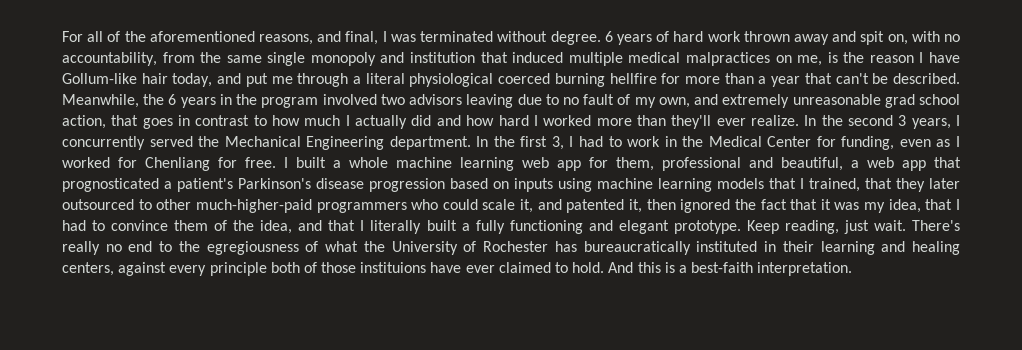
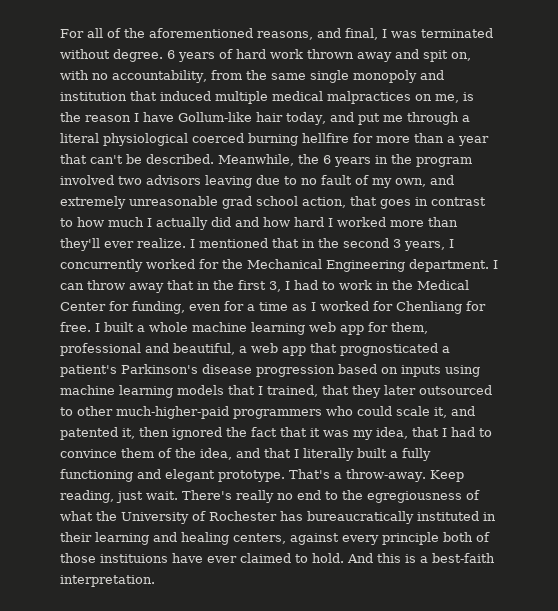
[804,115,817,126] In -> [190,238,315,248] I mentioned that in
[149,136,193,147] served -> [146,259,219,269] worked for
[476,136,489,147] In -> [493,260,498,269] [60,280,210,293] I can throw away that in
(931, 143) none -> [224,301,288,311] for a time
(741, 227) none -> [289,469,426,482] That's a throw-away.

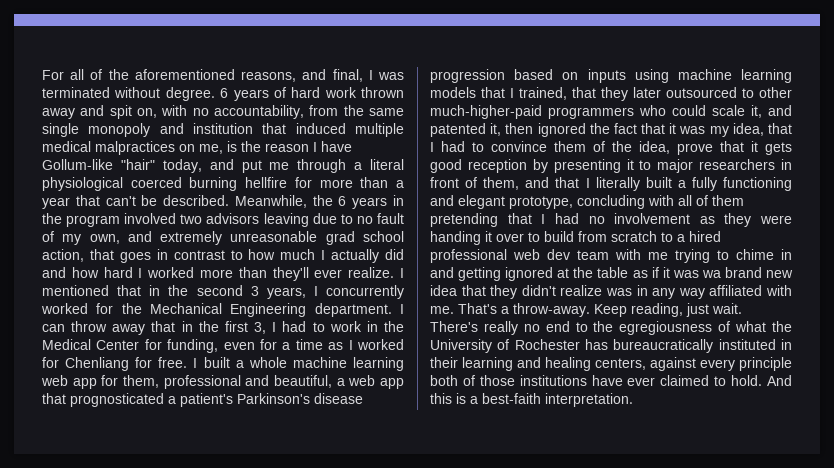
[256,112,283,122] hair -> [120,159,155,170] "hair"
(232, 454) none -> [677,141,792,155] [430,159,792,173] [430,177,520,190] prove that it gets good reception by presenting it to major researchers in front of them,
[218,470,285,482] prototype. -> [509,195,744,209] [430,213,792,227] [430,231,721,245] [430,249,792,263] [430,267,793,281] [430,285,792,299] [430,306,454,314] prototype, concluding with all of them pretending that I had no involvement as they were handing it over to build from scratch to a hired professional web dev team with me trying to chime in and getting ignored at the table as if it was wa brand new idea that they didn't realize was in any way affiliated with me.
[100,554,168,563] instituions -> [519,375,587,386] institutions

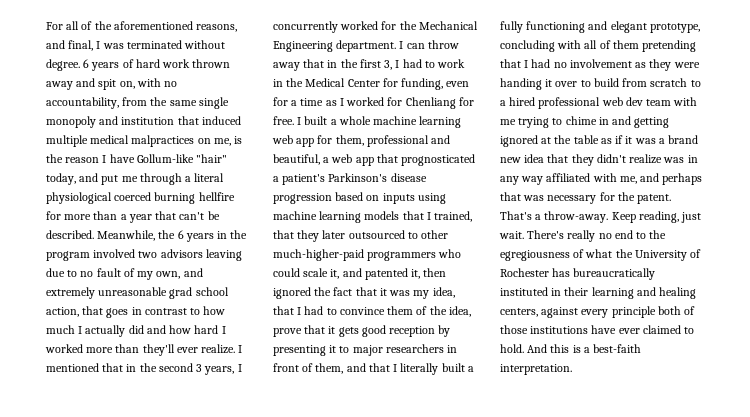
[701,270,721,278] wa -> [658,138,665,144] a
[430,306,454,314] me. -> [619,173,703,185] [500,192,672,204] me, and perhaps that was necessary for the patent.

